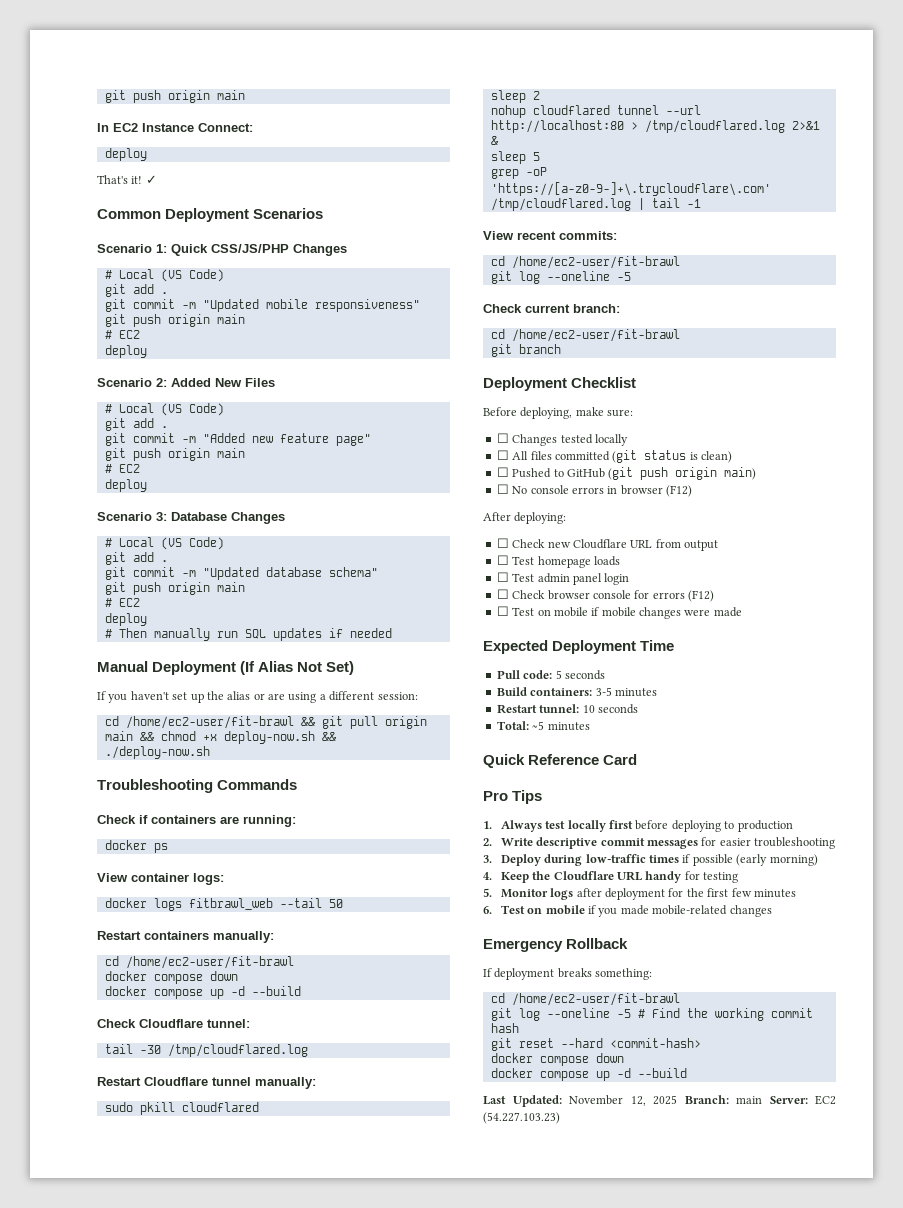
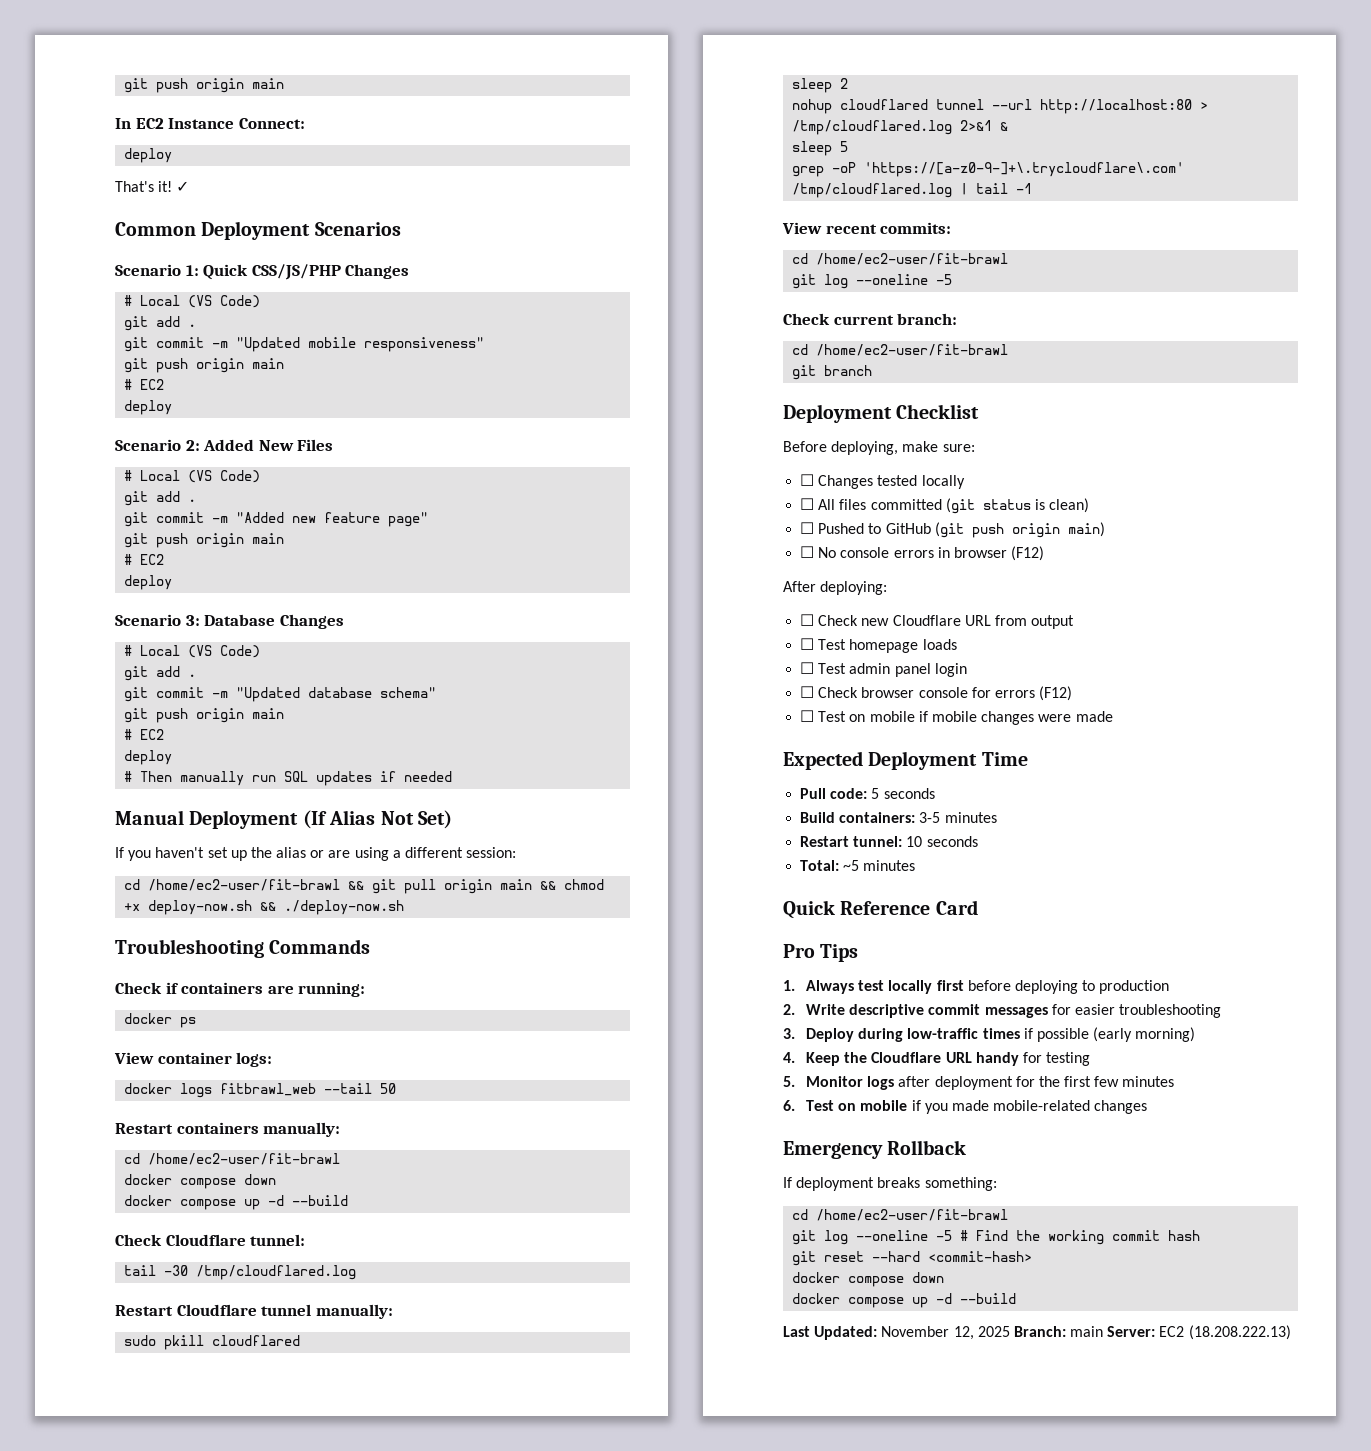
[483,1112,560,1124] (54.227.103.23) -> [1188,1325,1291,1340] (18.208.222.13)

